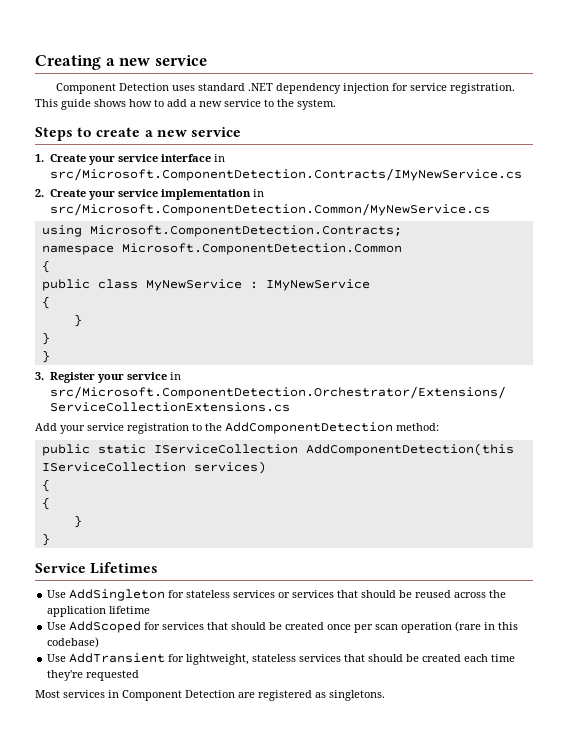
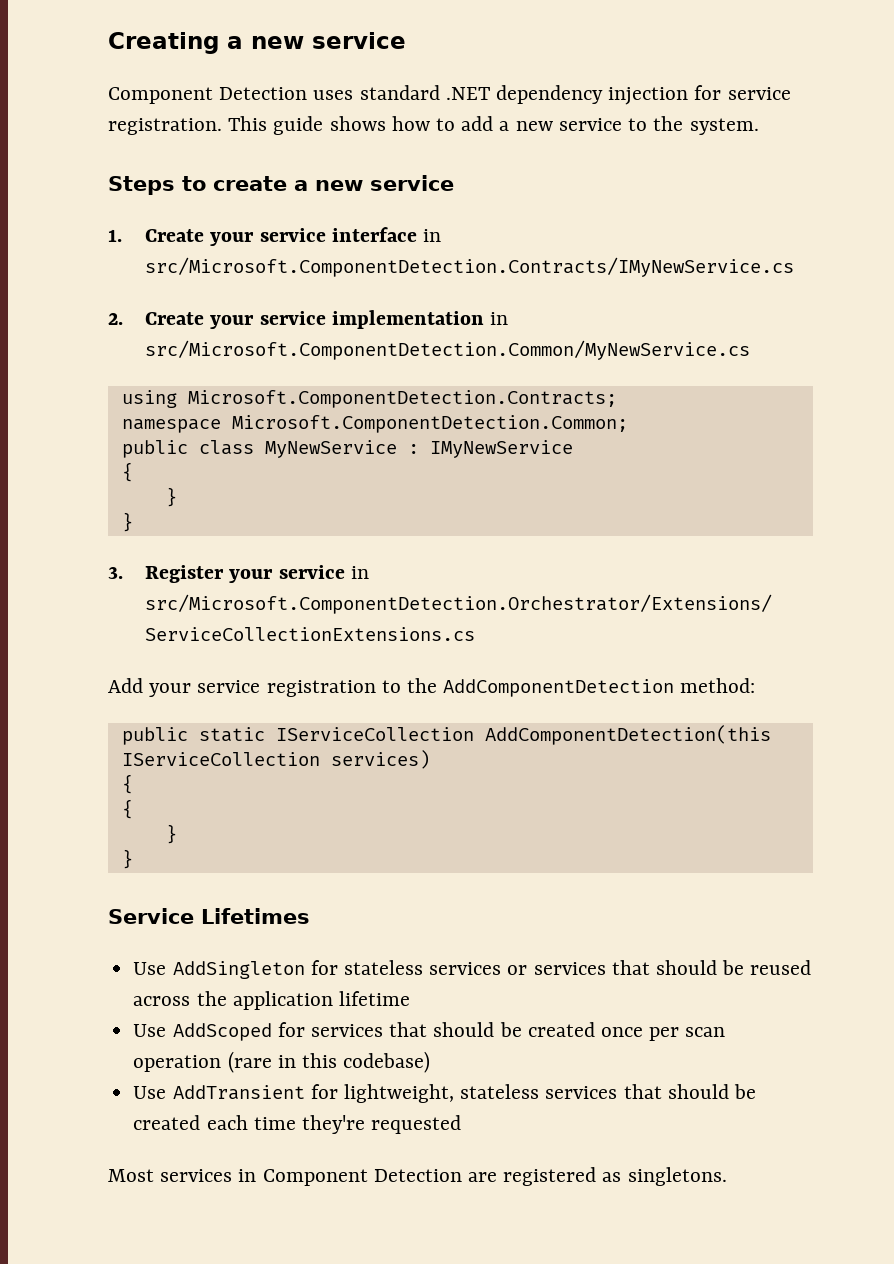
[121,243,402,255] [41,260,50,273] Microsoft.ComponentDetection.Common // { -> [231,415,628,433] Microsoft.ComponentDetection.Common;
[41,350,50,363] // } -> (133, 522) none

